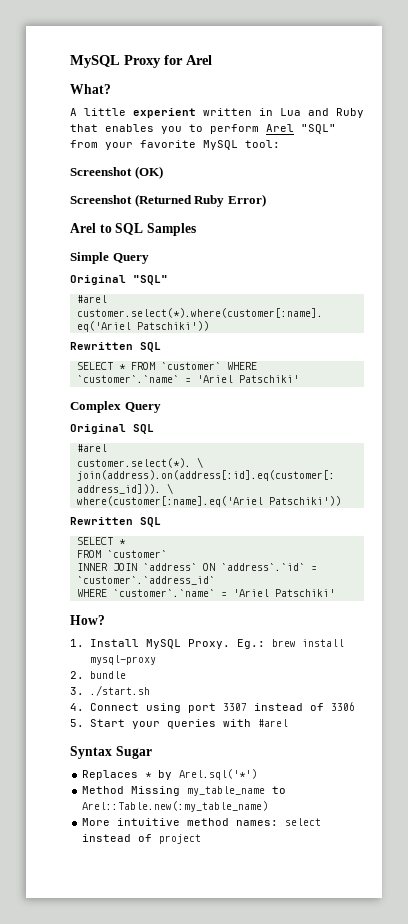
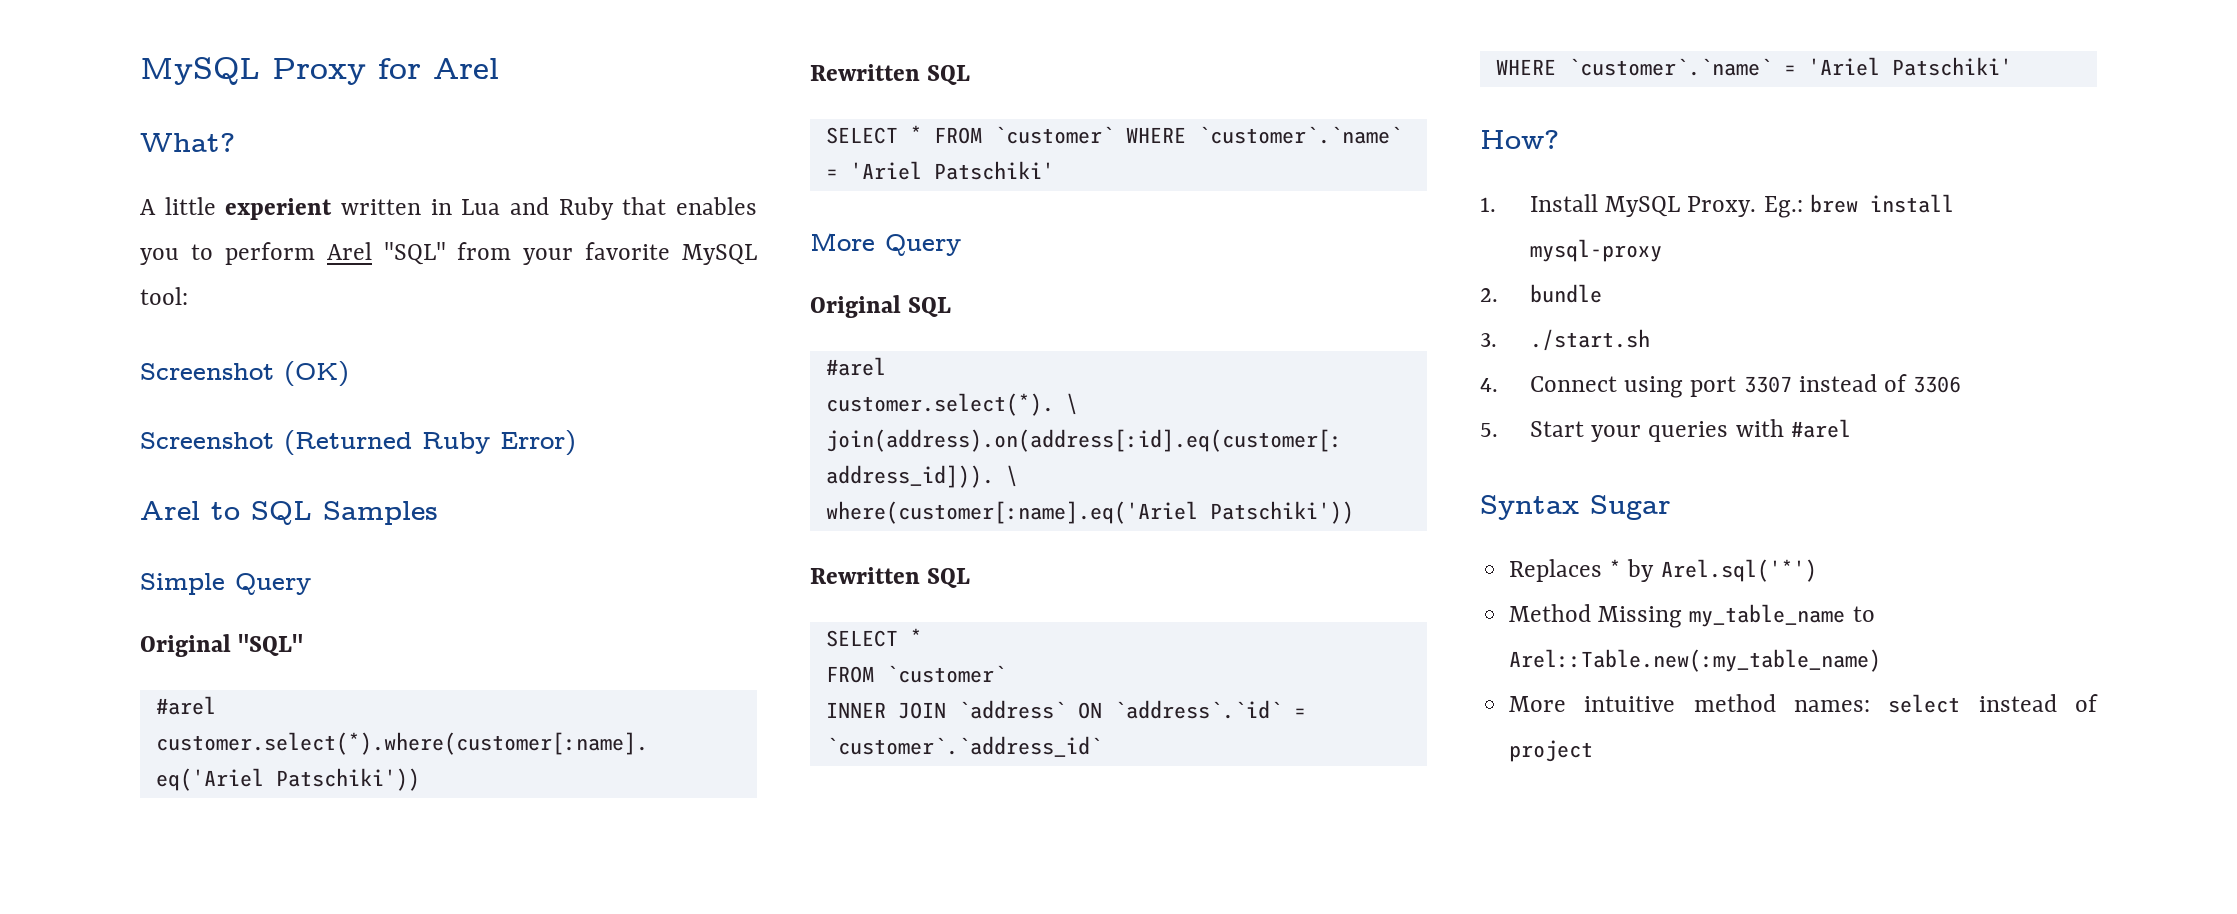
[70,401,121,413] Complex -> [810,233,875,251] More

